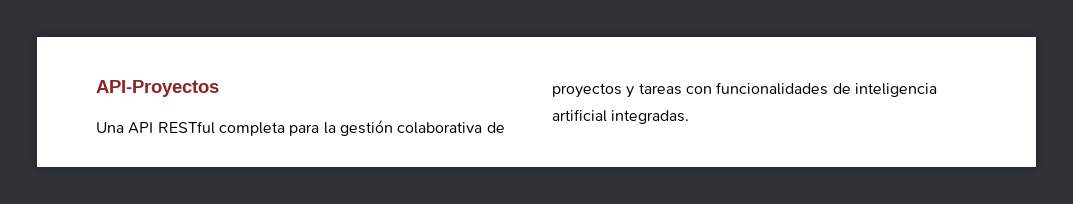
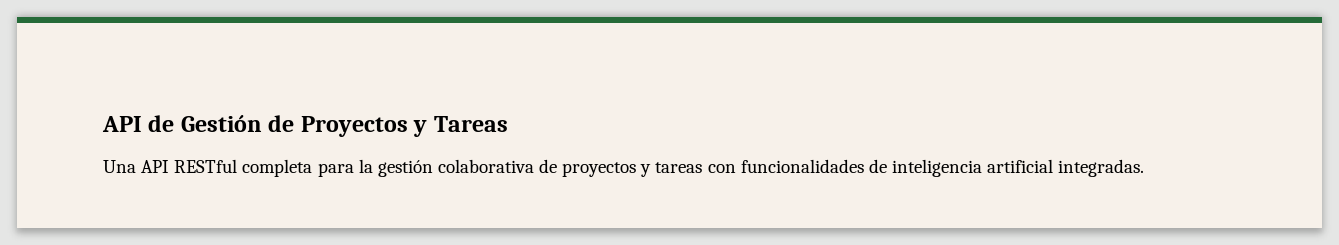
[96,80,219,97] API-Proyectos -> [102,115,508,137] API de Gestión de Proyectos y Tareas

